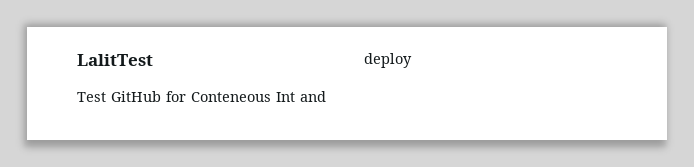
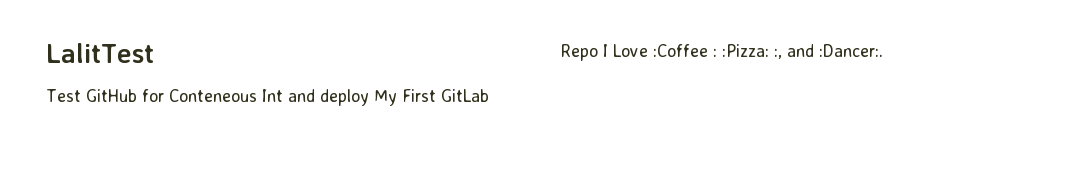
(412, 60) none -> [373,89,489,106] [561,44,883,61] My First GitLab Repo I Love :Coffee : :Pizza: :, and :Dancer:.

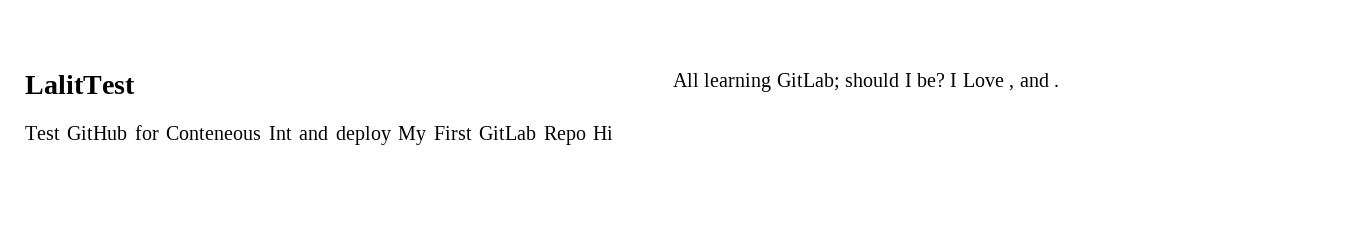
[603,44,883,59] I Love :Coffee : :Pizza: :, and :Dancer:. -> [593,126,613,140] [673,73,1059,92] Hi All learning GitLab; should I be? I Love , and .

